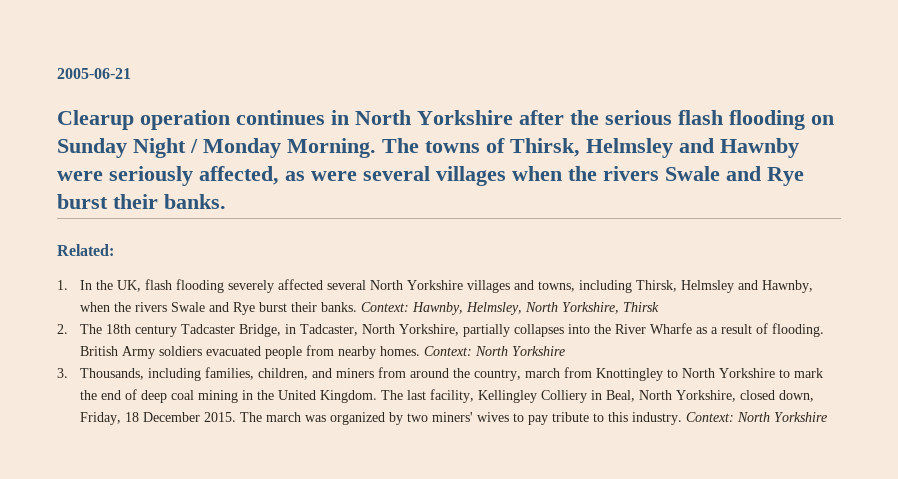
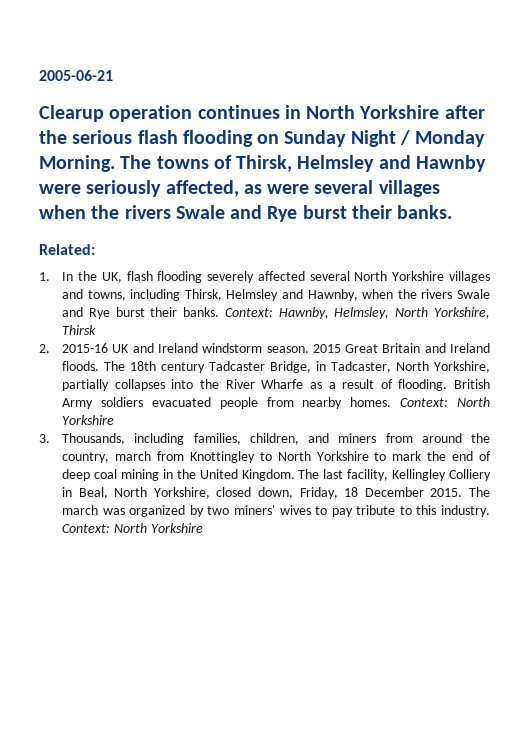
(68, 329) none -> [62,343,490,353] [62,361,100,371] 2015-16 UK and Ireland windstorm season. 2015 Great Britain and Ireland floods.

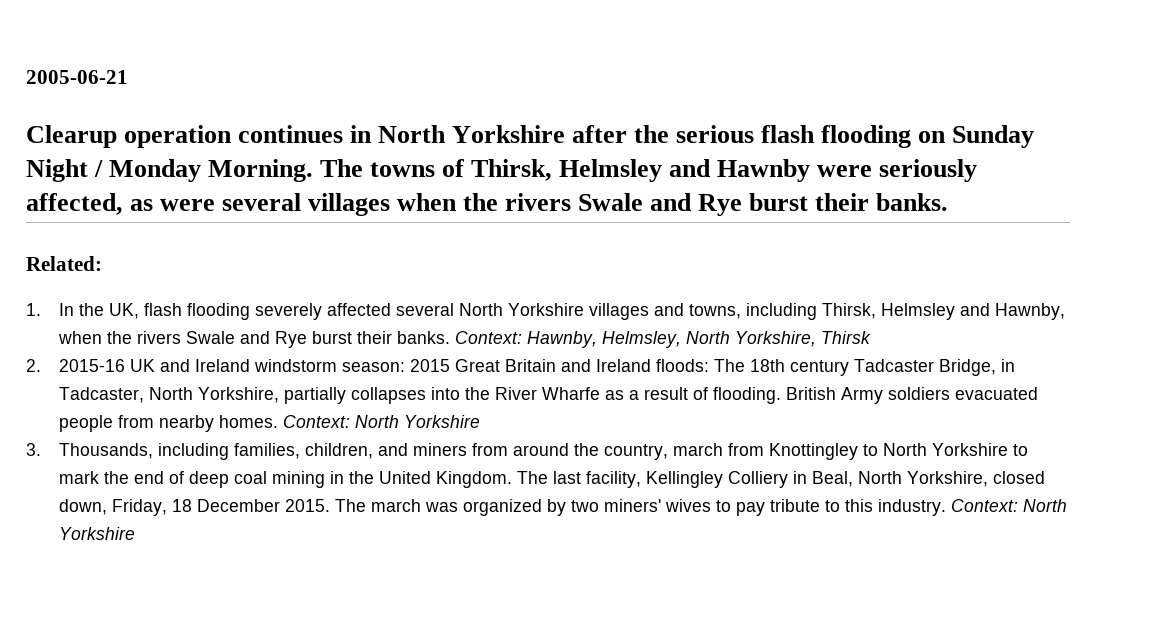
[266,346,309,353] season. -> [342,362,406,372] season:
[62,361,100,371] floods. -> [656,359,710,372] floods:

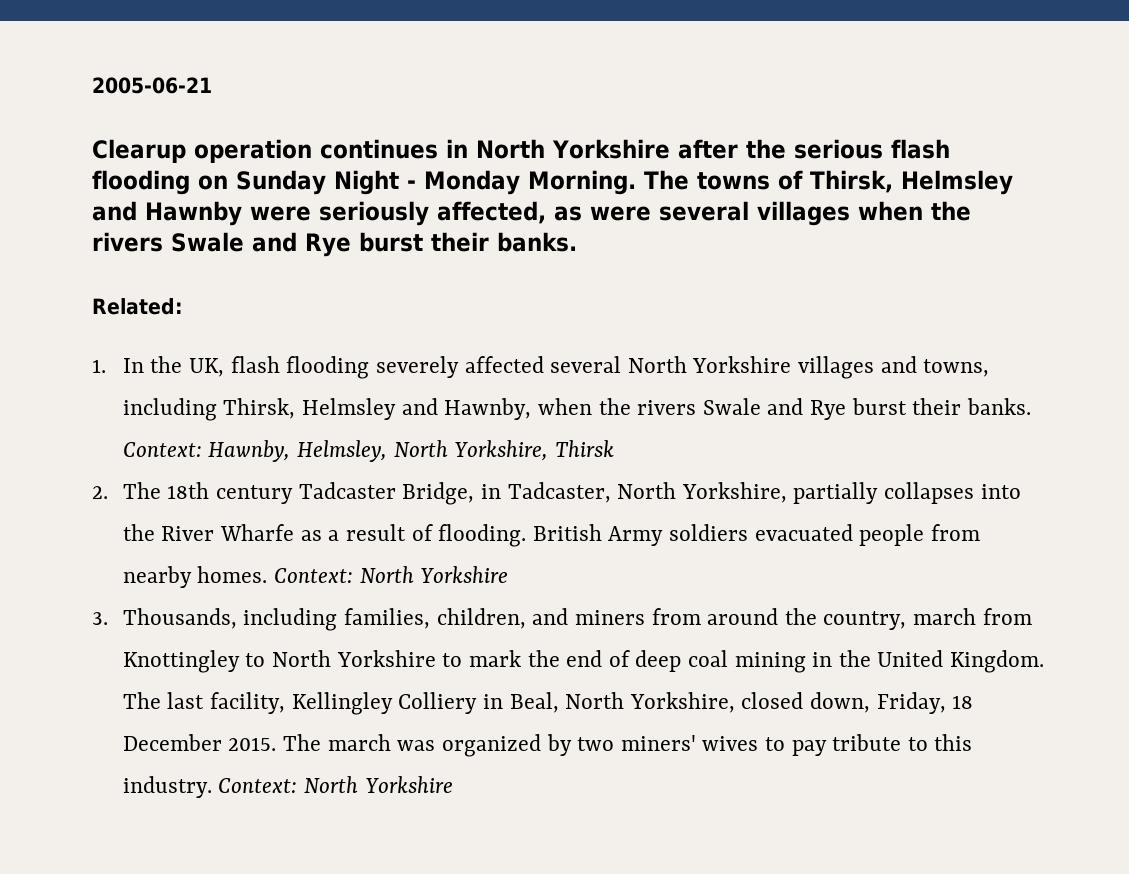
[94,160,104,177] / -> [406,180,416,189] -
[59,359,710,372] 2015-16 UK and Ireland windstorm season: 2015 Great Britain and Ireland floods: -> (108, 492) none

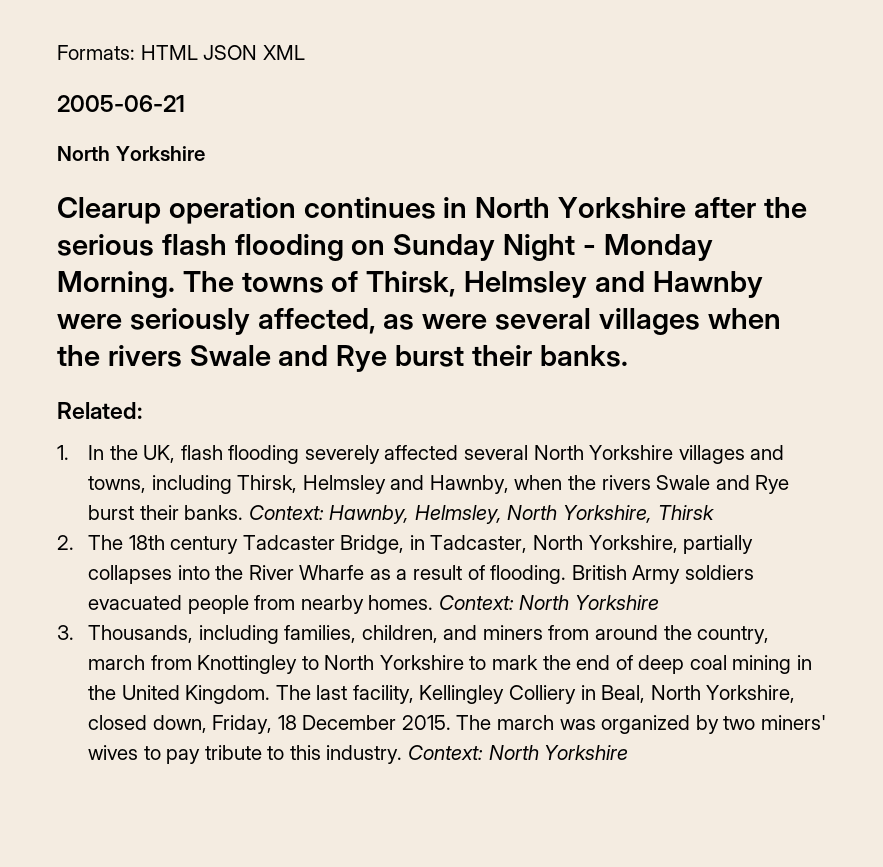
(92, 85) none -> [57,45,305,60] Formats: HTML JSON XML //
(212, 85) none -> [57,146,205,161] // North Yorkshire

